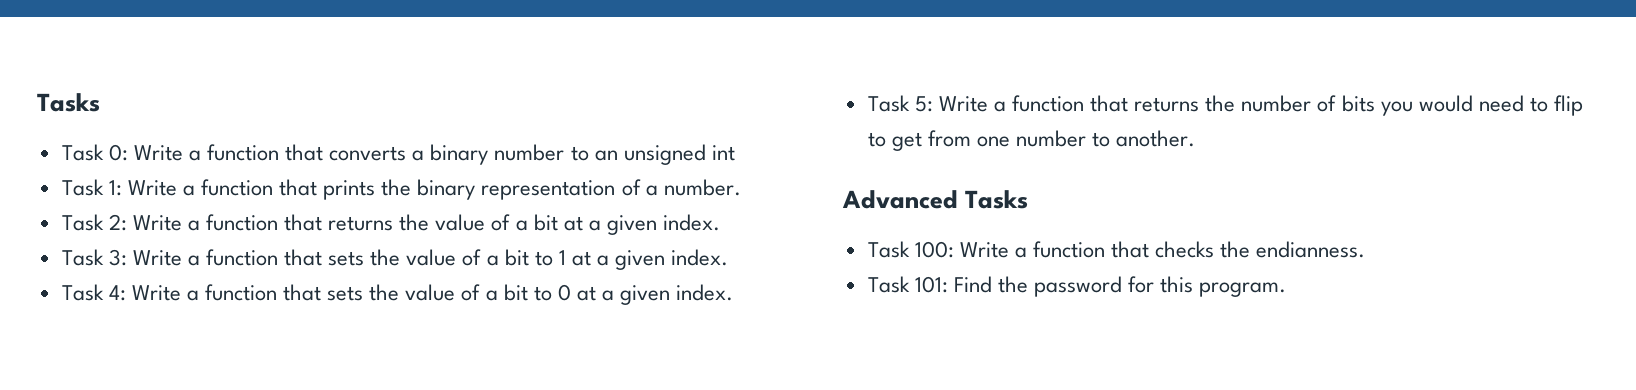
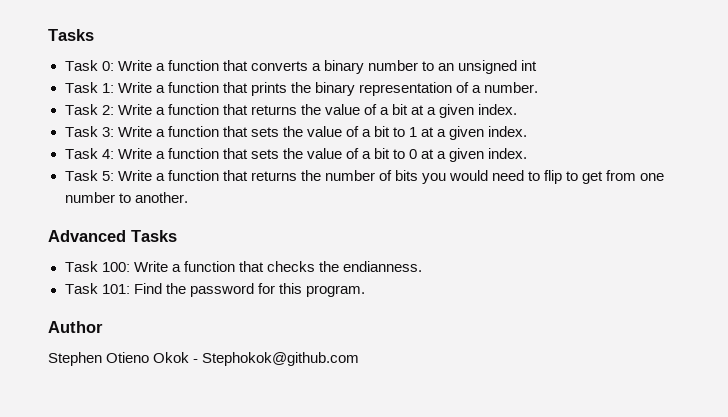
(1287, 289) none -> [48,321,103,333] [48,352,360,366] // Author // Stephen Otieno Okok - Stephokok@github.com

